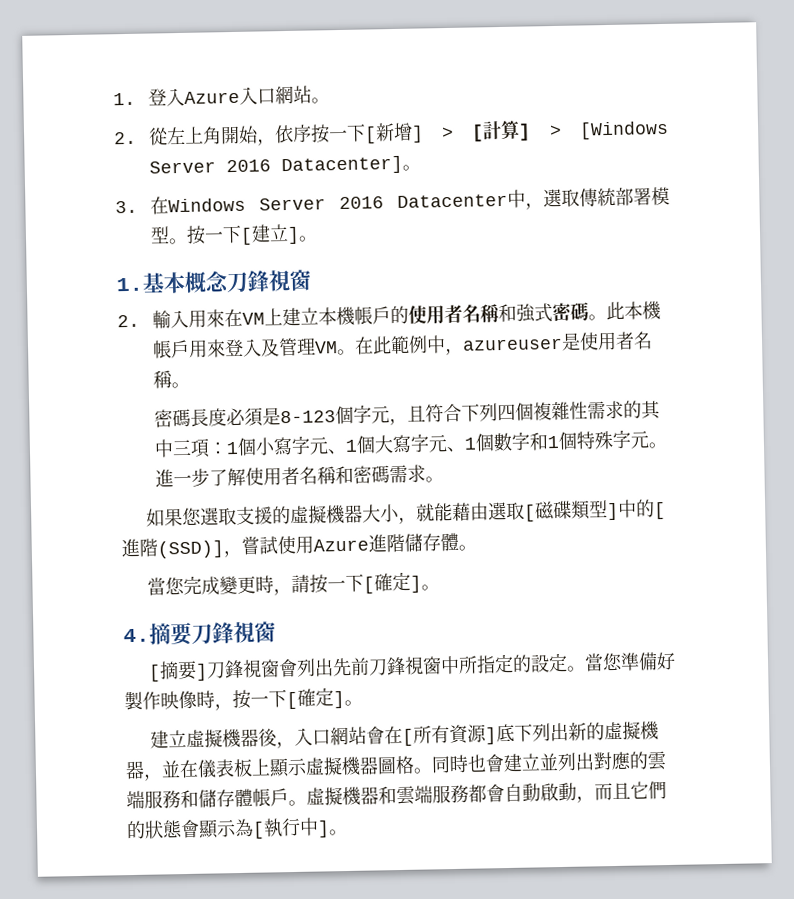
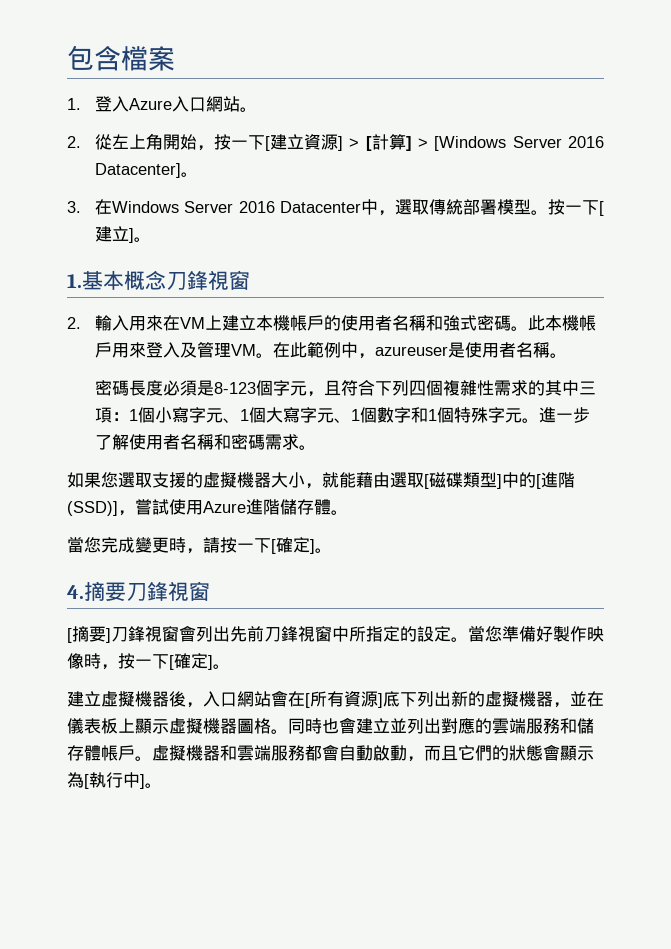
(113, 99) none -> [67,45,175,71] 包含檔案 //
[273,122,413,144] 依序按一下[新增 -> [213,134,338,151] 按一下[建立資源

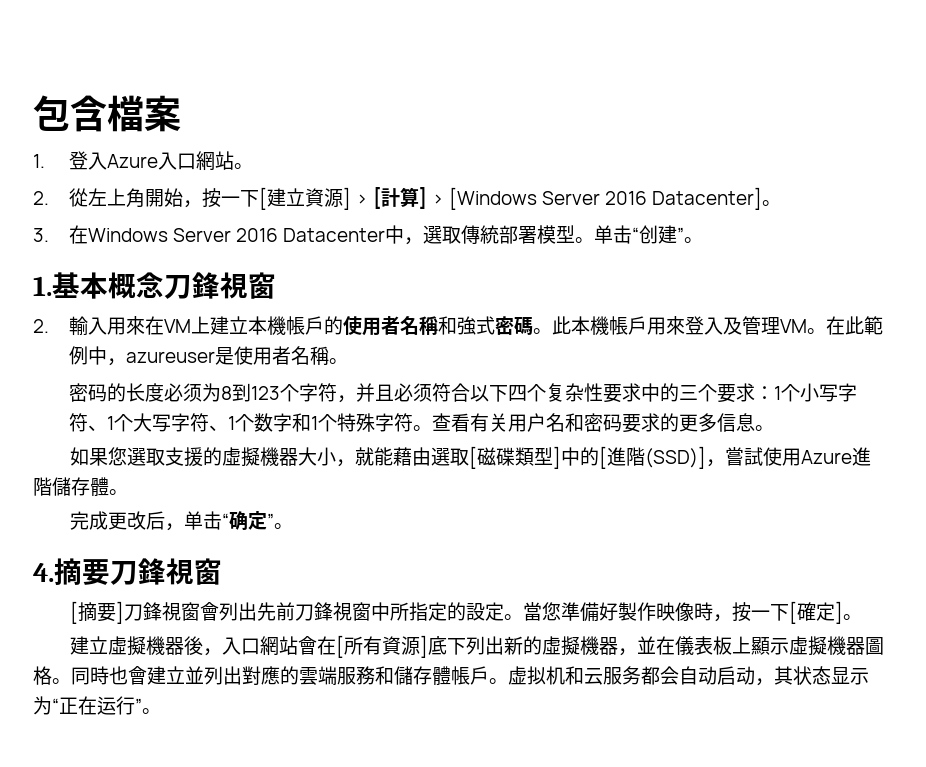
[548,199,604,216] [94,226,134,243] 按一下[建立] -> [593,225,684,244] 单击“创建”
[111,380,596,397] [94,407,590,423] [94,434,299,450] 碼長度必須是8-123個字元，且符合下列四個複雜性需求的其中三項：1個小寫字元、1個大寫字元、1個數字和1個特殊字元。進一步了解使用者名稱和密碼需求 -> [87,383,857,403] [68,413,755,433] 码的长度必须为8到123个字符，并且必须符合以下四个复杂性要求中的三个要求：1个小写字符、1个大写字符、1个数字和1个特殊字符。查看有关用户名和密码要求的更多信息
[67,537,315,554] 當您完成變更時，請按一下[確定] -> [70,511,275,531] 完成更改后，单击“确定”
[152,744,594,762] [67,772,145,789] 虛擬機器和雲端服務都會自動啟動，而且它們的狀態會顯示為[執行中] -> [508,666,869,686] [33,696,142,715] 虚拟机和云服务都会自动启动，其状态显示为“正在运行”

